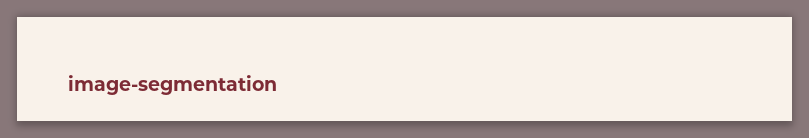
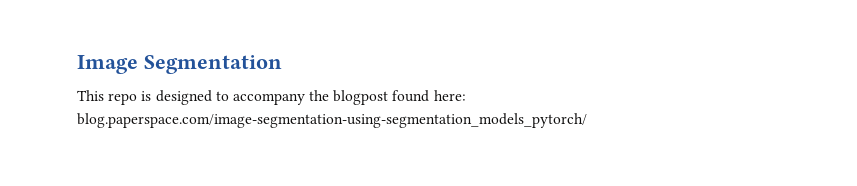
[68,75,277,95] image-segmentation -> [77,55,282,74] [77,90,466,105] [77,113,587,128] Image Segmentation // This repo is designed to accompany the blogpost found here: blog.paperspace.com/image-segmentation-using-segmentation_models_pytorch/

